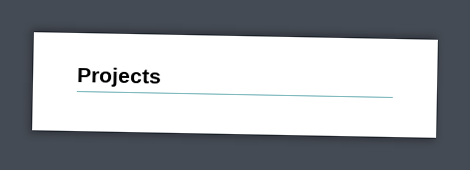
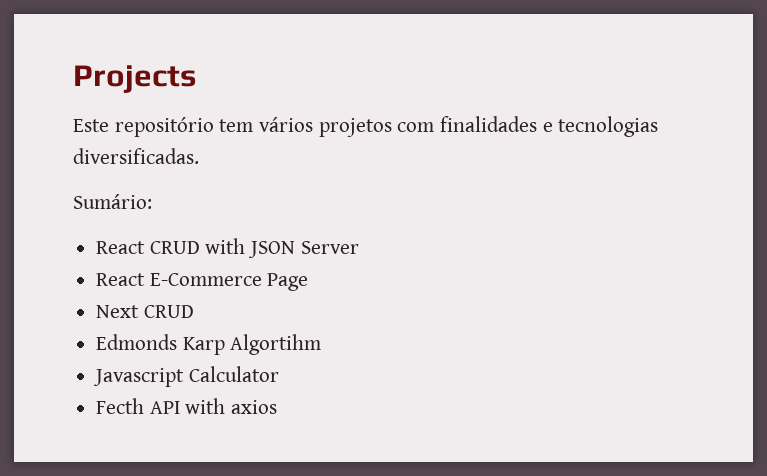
(162, 77) none -> [73,116,659,137] [73,148,199,164] [73,194,152,209] [96,238,359,258] [96,273,309,291] [96,305,194,318] [96,334,322,355] [93,366,279,387] [96,398,278,414] // Este repositório tem vários projetos com finalidades e tecnologias diversificadas. // Sumário: // React CRUD with JSON Server // React E-Commerce Page // Next CRUD // Edmonds Karp Algortihm // Javascript Calculator // Fecth API with axios

